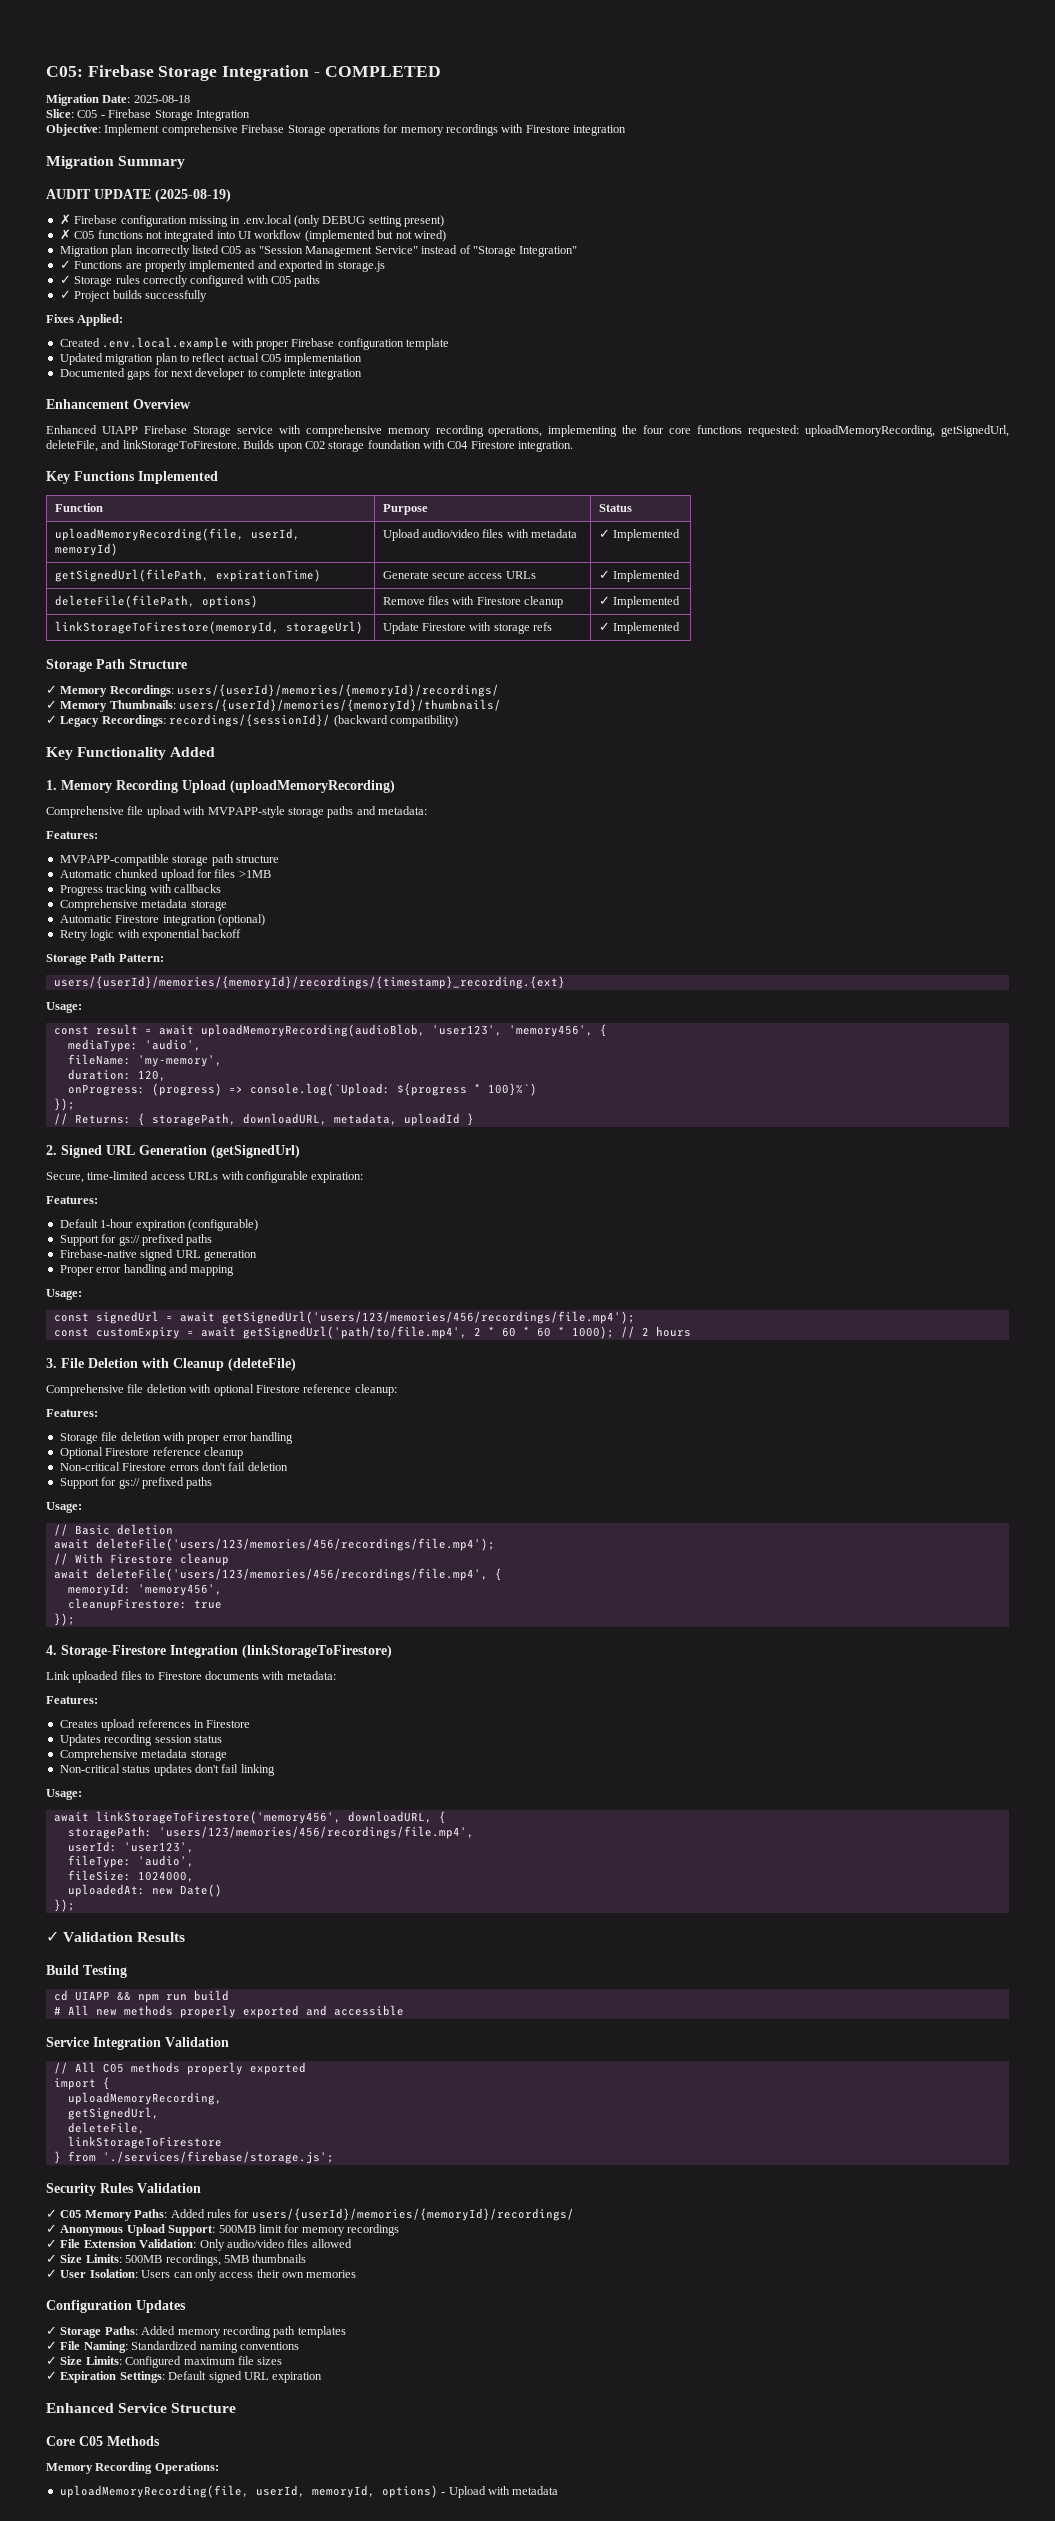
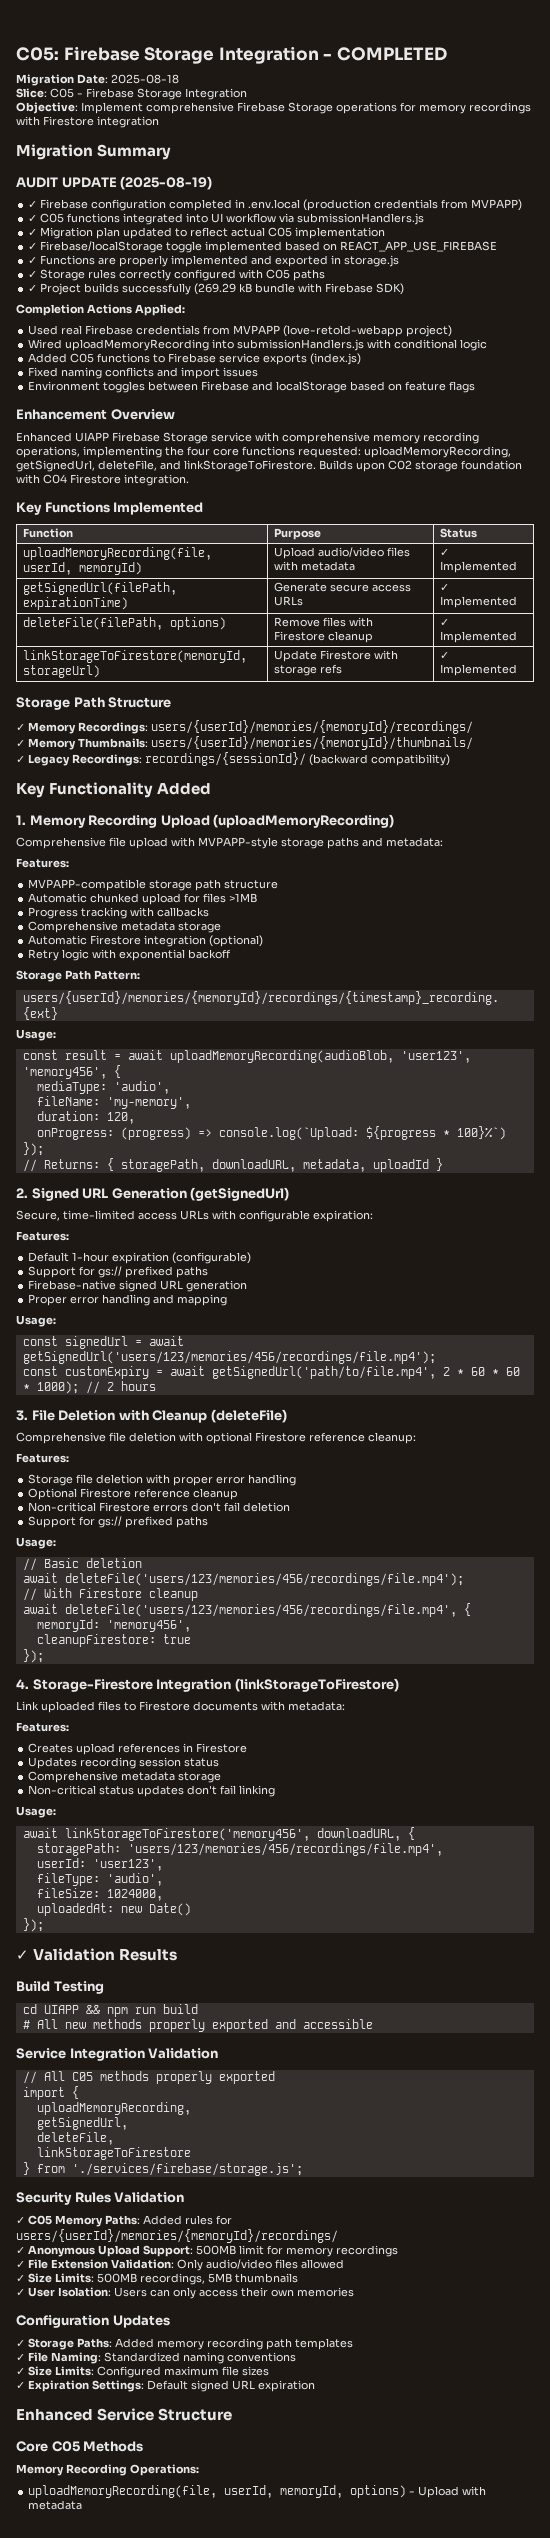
[59,214,228,227] ✗ Firebase configuration missing -> [28,199,233,211] ✓ Firebase configuration completed
[294,215,445,227] [59,229,162,240] (only DEBUG setting present) // ✗ C05 functions not -> [303,199,523,211] [28,213,121,223] (production credentials from MVPAPP) // ✓ C05 functions
[304,230,446,242] [59,245,578,257] (implemented but not wired) // Migration plan incorrectly listed C05 as "Session Management Service" instead of "Storage Integration" -> [279,213,425,225] [28,227,386,239] [28,241,498,253] via submissionHandlers.js // ✓ Migration plan updated to reflect actual C05 implementation // ✓ Firebase/localStorage toggle implemented based on REACT_APP_USE_FIREBASE
[46,314,124,326] [59,337,449,350] [59,353,363,365] [59,368,363,380] // Fixes Applied: // Created .env.local.example with proper Firebase configuration template // Updated migration plan to reflect actual C05 implementation // Documented gaps for next developer to complete integration -> [194,283,405,295] [16,304,185,316] [28,325,453,337] [28,339,488,351] [28,353,362,365] [28,367,259,379] [28,381,476,393] (269.29 kB bundle with Firebase SDK) // Completion Actions Applied: // Used real Firebase credentials from MVPAPP (love-retold-webapp project) // Wired uploadMemoryRecording into submissionHandlers.js with conditional logic // Added C05 functions to Firebase service exports (index.js) // Fixed naming conflicts and import issues // Environment toggles between Firebase and localStorage based on feature flags

